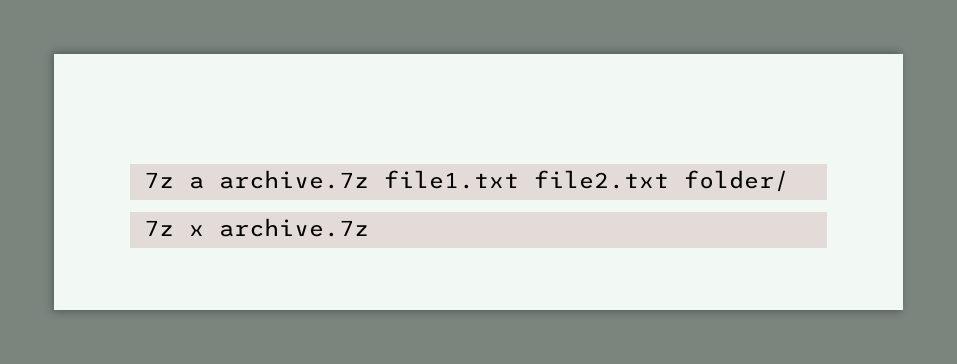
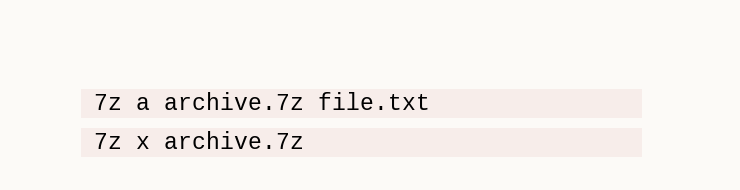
[383,170,789,192] file1.txt file2.txt folder/ -> [317,92,430,110] file.txt

